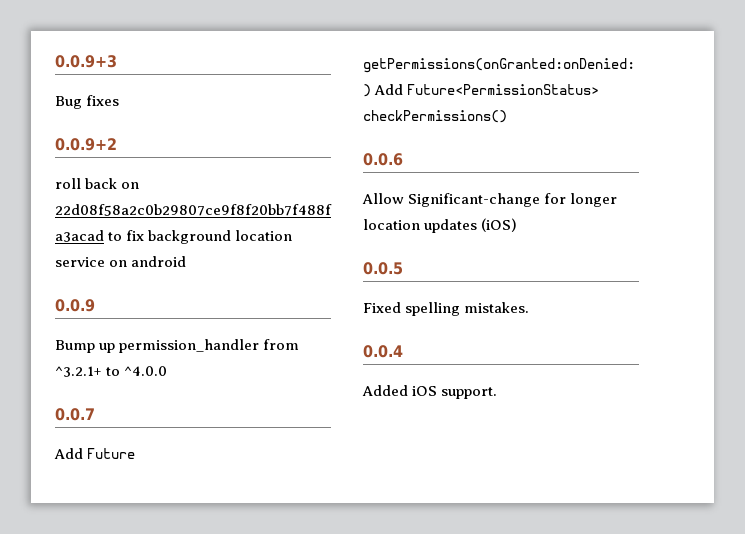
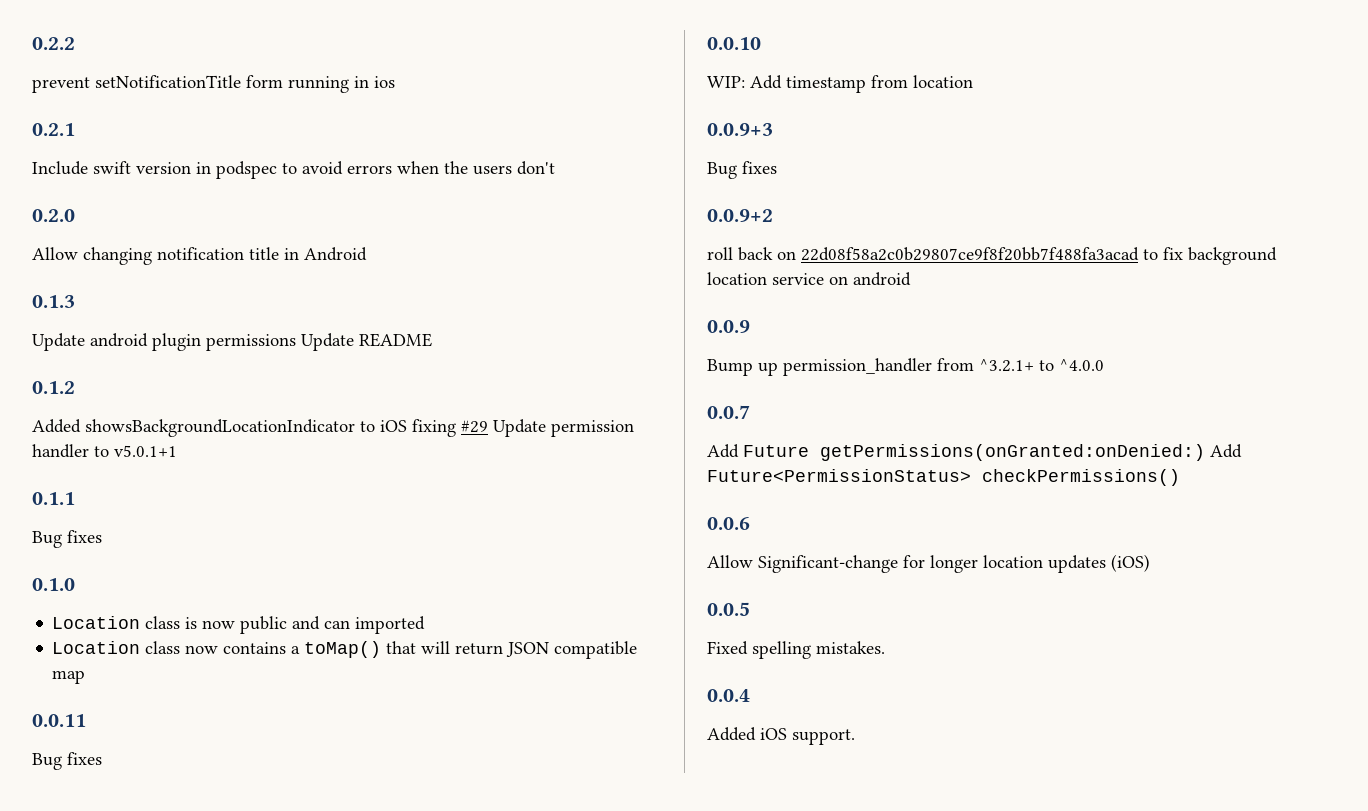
(55, 61) none -> [32,37,75,50] [32,75,395,93] [32,123,75,136] [32,161,555,179] [32,209,75,222] [32,247,367,265] [32,295,75,308] [32,333,432,351] [32,381,75,394] [32,419,634,437] [32,444,177,458] [32,492,75,505] [32,530,102,548] [32,578,75,591] [52,616,426,634] [52,641,638,659] [52,670,86,684] [32,714,86,727] [32,752,102,770] [707,37,761,50] [707,75,973,93] 0.2.2 // prevent setNotificationTitle form running in ios // 0.2.1 // Include swift version in podspec to avoid errors when the users don't // 0.2.0 // Allow changing notification title in Android // 0.1.3 // Update android plugin permissions Update README // 0.1.2 // Added showsBackgroundLocationIndicator to iOS fixing #29 Update permission handler to v5.0.1+1 // 0.1.1 // Bug fixes // 0.1.0 // Location class is now public and can imported // Location class now contains a toMap() that will return JSON compatible map // 0.0.11 // Bug fixes // 0.0.10 // WIP: Add timestamp from location //

